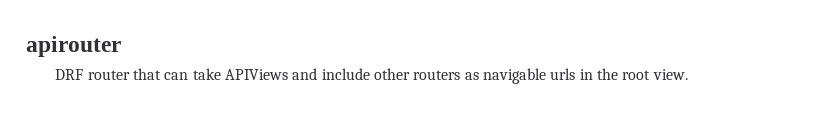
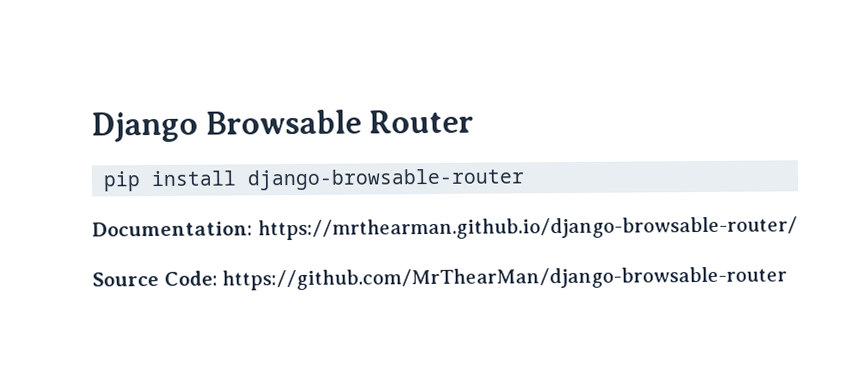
[26,36,121,57] [55,68,688,84] apirouter // DRF router that can take APIViews and include other routers as navigable urls in the root view. -> [91,109,475,143] [103,168,526,192] [92,216,798,241] [92,266,788,291] Django Browsable Router // pip install django-browsable-router // Documentation: https://mrthearman.github.io/django-browsable-router/ // Source Code: https://github.com/MrThearMan/django-browsable-router

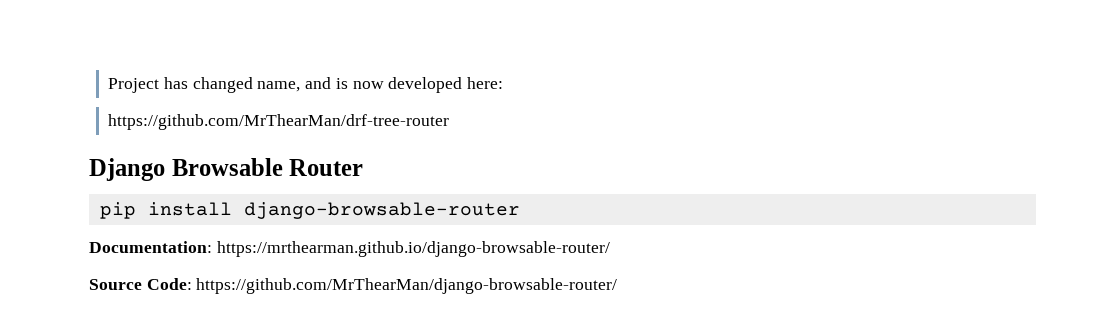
(91, 127) none -> [108,77,504,93] [108,114,450,130] Project has changed name, and is now developed here: // https://github.com/MrThearMan/drf-tree-router //
[222,266,788,291] https://github.com/MrThearMan/django-browsable-router -> [196,278,618,294] https://github.com/MrThearMan/django-browsable-router/

